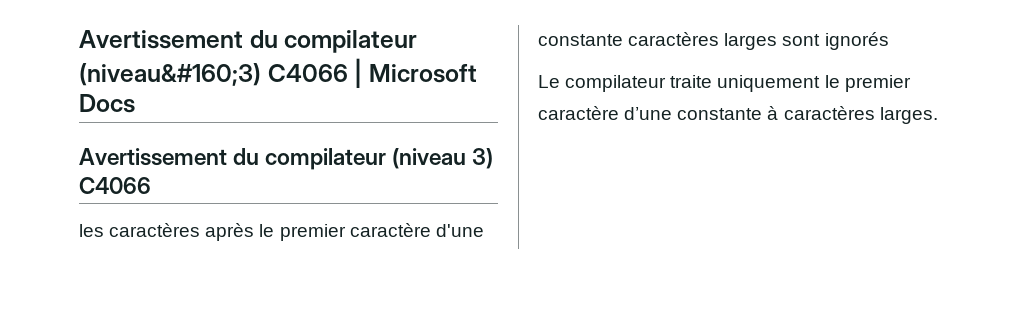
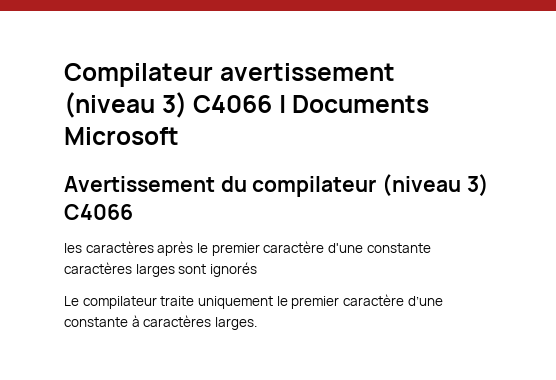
[79,30,418,53] [79,63,261,86] Avertissement du compilateur (niveau&#160;3) -> [64,63,395,87] [64,92,187,118] Compilateur avertissement (niveau 3)
(363, 73) none -> [292,95,430,113] Documents
[79,94,135,113] Docs -> (179, 136) none

